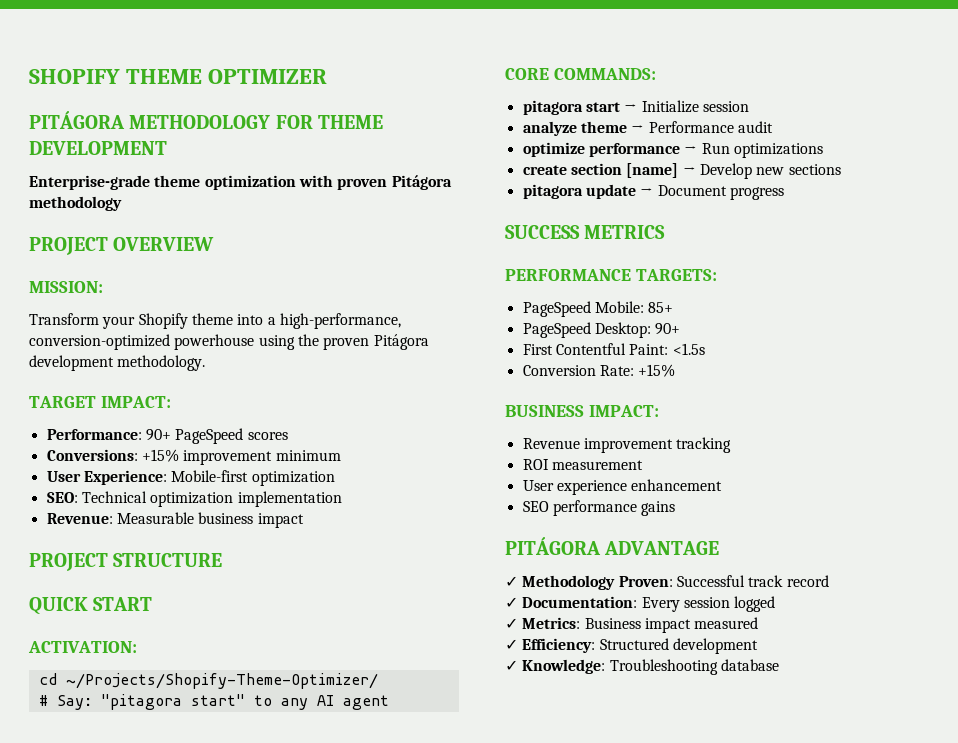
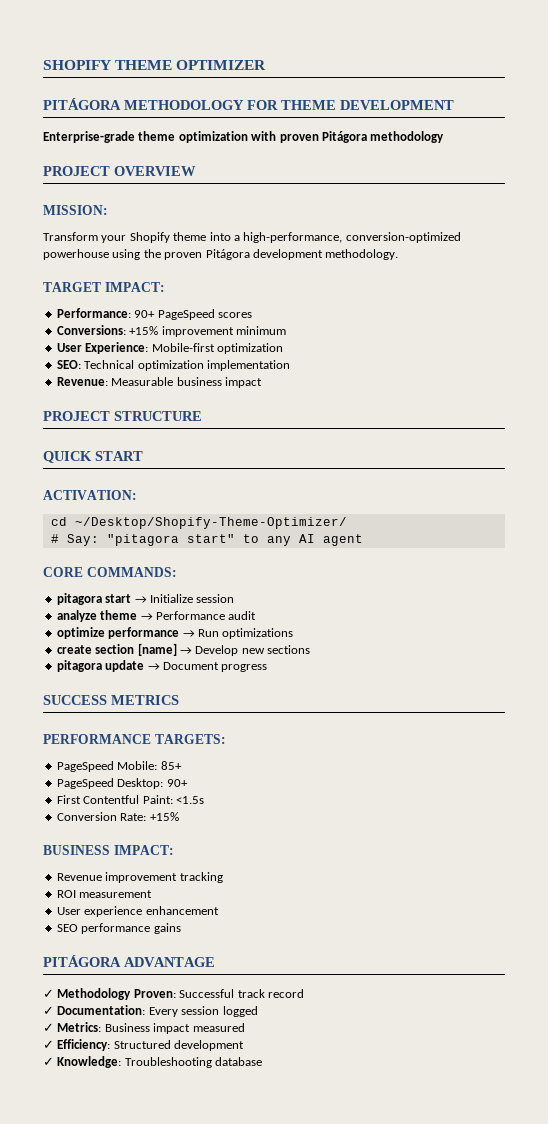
[65,673,378,689] ~/Projects/Shopify-Theme-Optimizer/ -> [74,517,347,529] ~/Desktop/Shopify-Theme-Optimizer/

